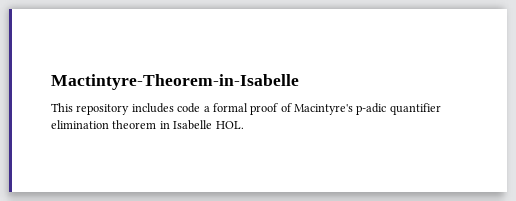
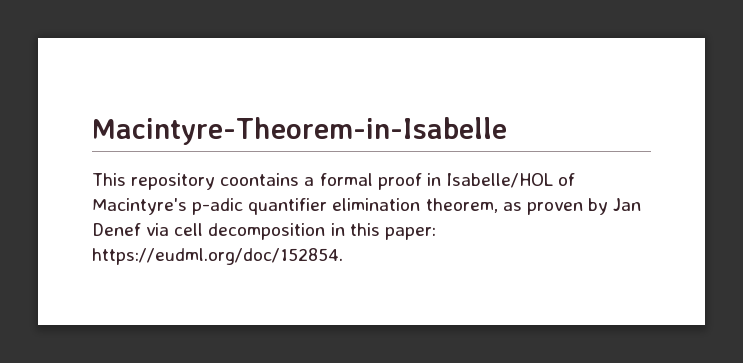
[51,74,299,90] Mactintyre-Theorem-in-Isabelle -> [92,117,507,145] Macintyre-Theorem-in-Isabelle
[131,103,201,113] includes code -> [220,173,300,186] coontains
(279, 109) none -> [426,173,553,188] in Isabelle/HOL
[112,120,244,130] theorem in Isabelle HOL. -> [425,198,642,215] [92,223,436,240] [92,248,343,265] theorem, as proven by Jan Denef via cell decomposition in this paper: https://eudml.org/doc/152854.

